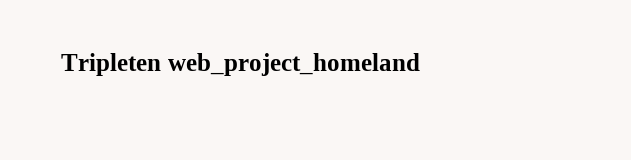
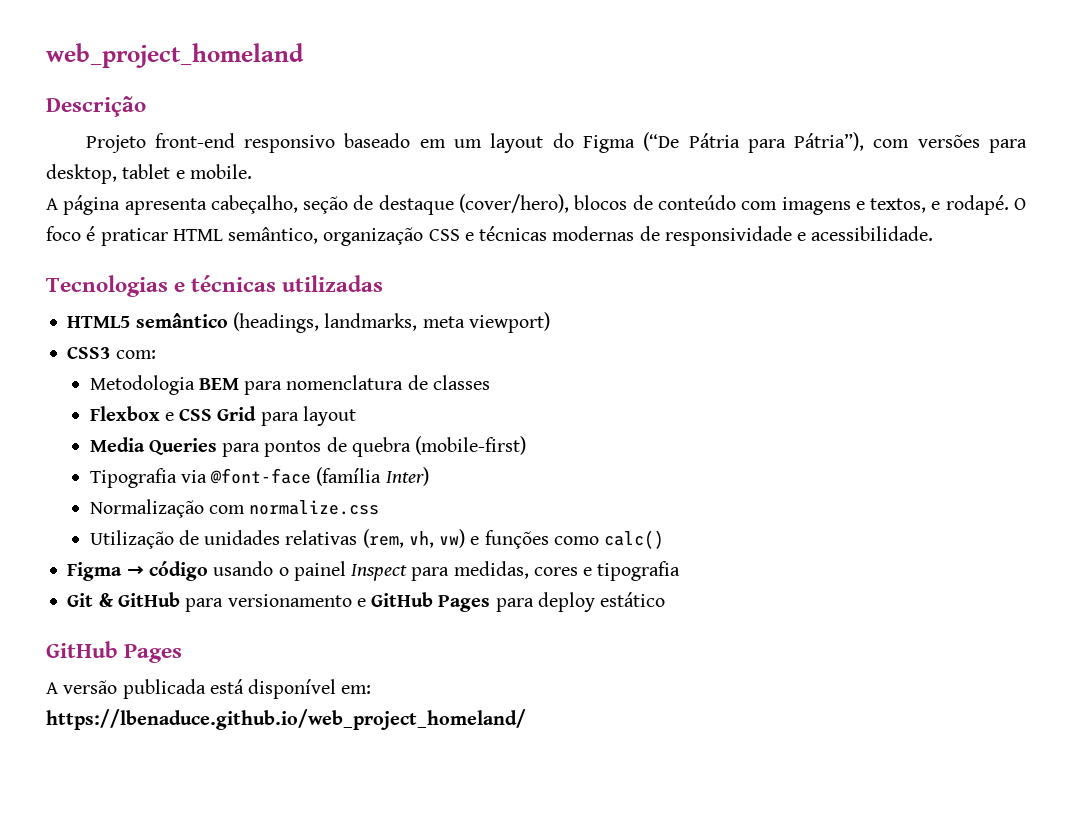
[61,53,161,76] Tripleten -> (46, 55) none
(420, 64) none -> [46,96,146,117] [85,132,1027,153] [46,164,252,184] [46,194,1026,215] [46,226,934,246] [46,275,384,297] [67,312,550,333] [67,346,156,359] [89,375,490,395] [89,406,356,426] [89,436,527,457] [89,467,429,488] [89,499,380,518] [89,529,665,549] [67,561,681,581] [67,592,666,612] [46,641,183,663] [46,679,372,699] [46,709,526,730] // Descrição // Projeto front-end responsivo baseado em um layout do Figma (“De Pátria para Pátria”), com versões para desktop, tablet e mobile. // A página apresenta cabeçalho, seção de destaque (cover/hero), blocos de conteúdo com imagens e textos, e rodapé. O foco é praticar HTML semântico, organização CSS e técnicas modernas de responsividade e acessibilidade. // Tecnologias e técnicas utilizadas // HTML5 semântico (headings, landmarks, meta viewport) // CSS3 com: // Metodologia BEM para nomenclatura de classes // Flexbox e CSS Grid para layout // Media Queries para pontos de quebra (mobile-first) // Tipografia via @font-face (família Inter) // Normalização com normalize.css // Utilização de unidades relativas (rem, vh, vw) e funções como calc() // Figma → código usando o painel Inspect para medidas, cores e tipografia // Git & GitHub para versionamento e GitHub Pages para deploy estático // GitHub Pages // A versão publicada está disponível em: // https://lbenaduce.github.io/web_project_homeland/

